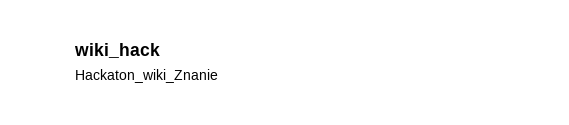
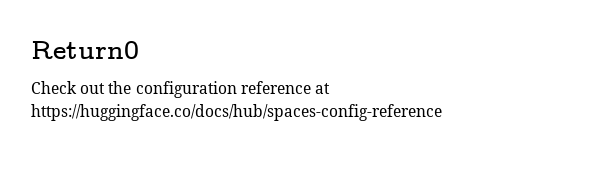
[74,43,160,58] [75,69,218,83] wiki_hack // Hackaton_wiki_Znanie -> [31,41,139,59] [31,81,330,98] [31,104,442,121] Return0 // Check out the configuration reference at https://huggingface.co/docs/hub/spaces-config-reference

